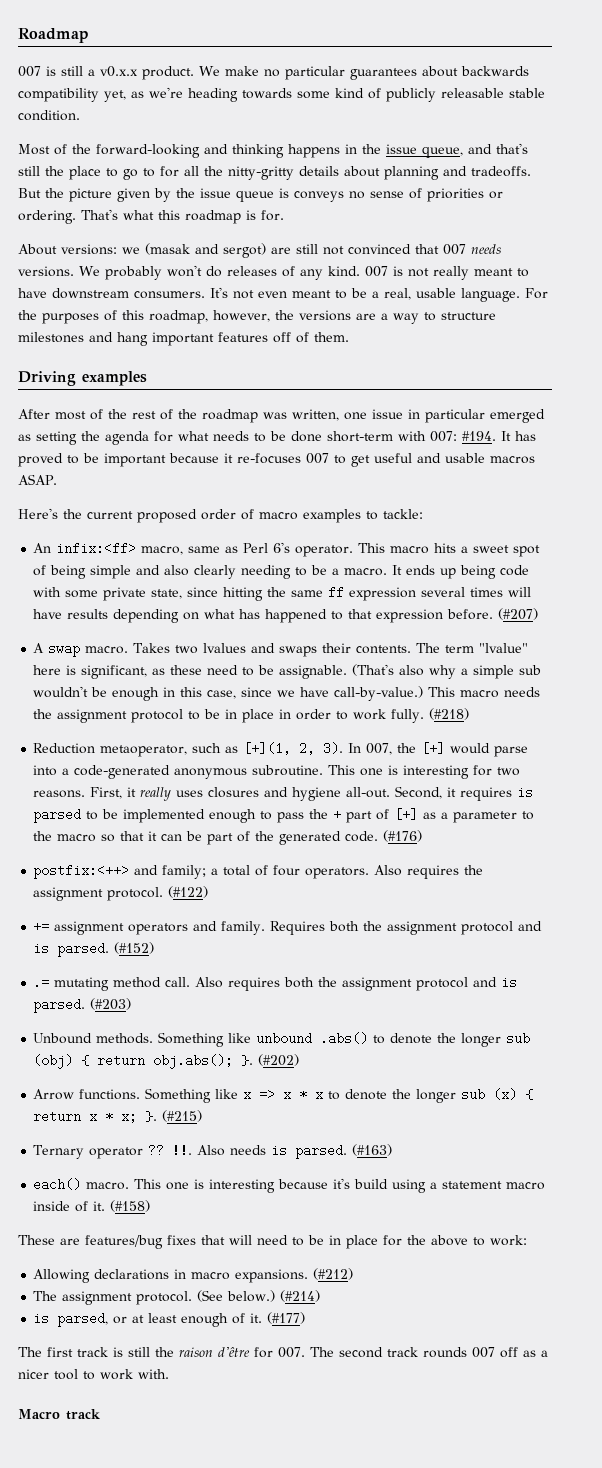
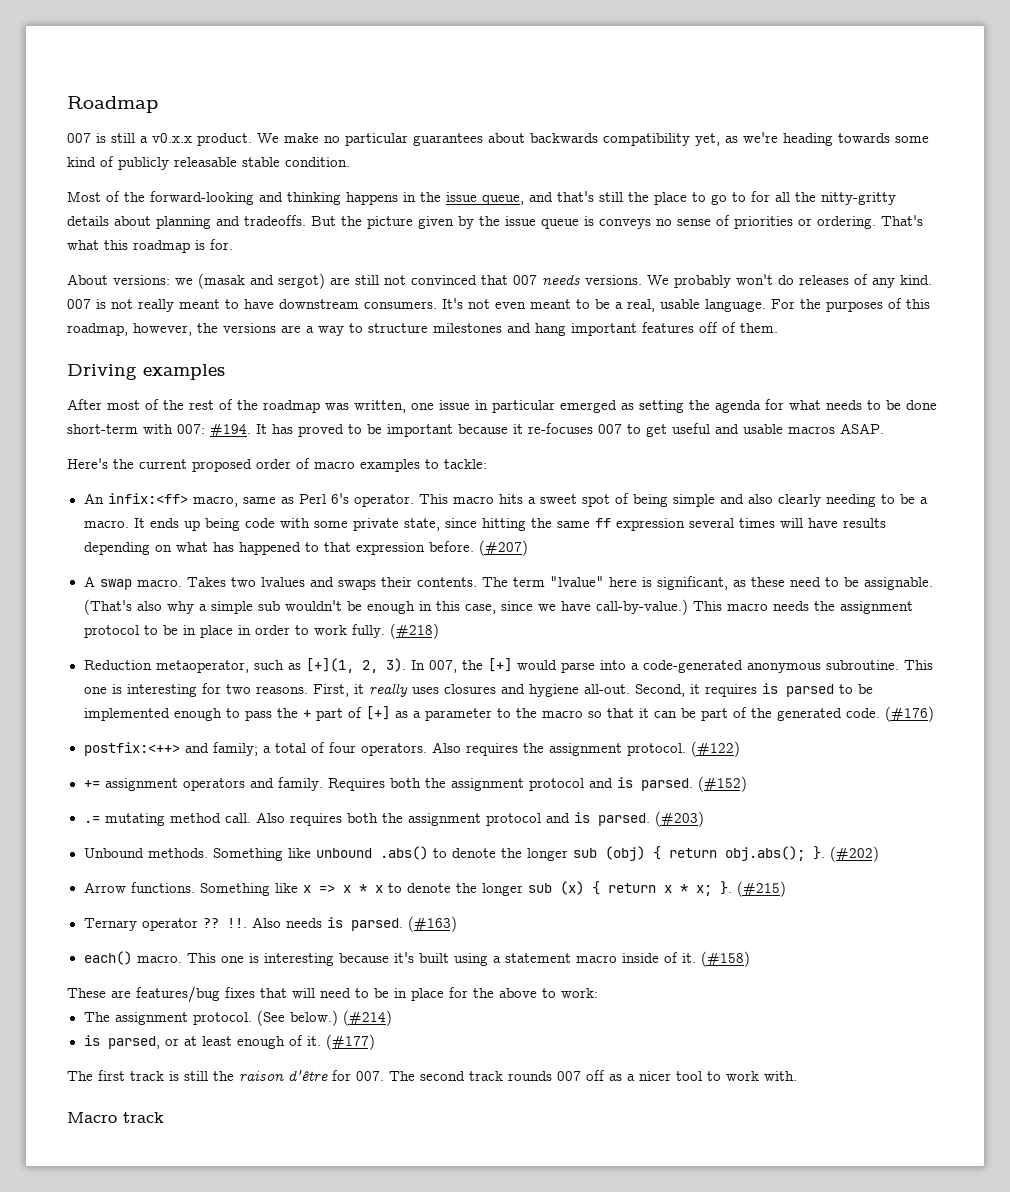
[354,1179,389,1189] build -> [418,953,449,963] built
[33,1268,354,1283] // Allowing declarations in macro expansions. (#212) -> (598, 993) none

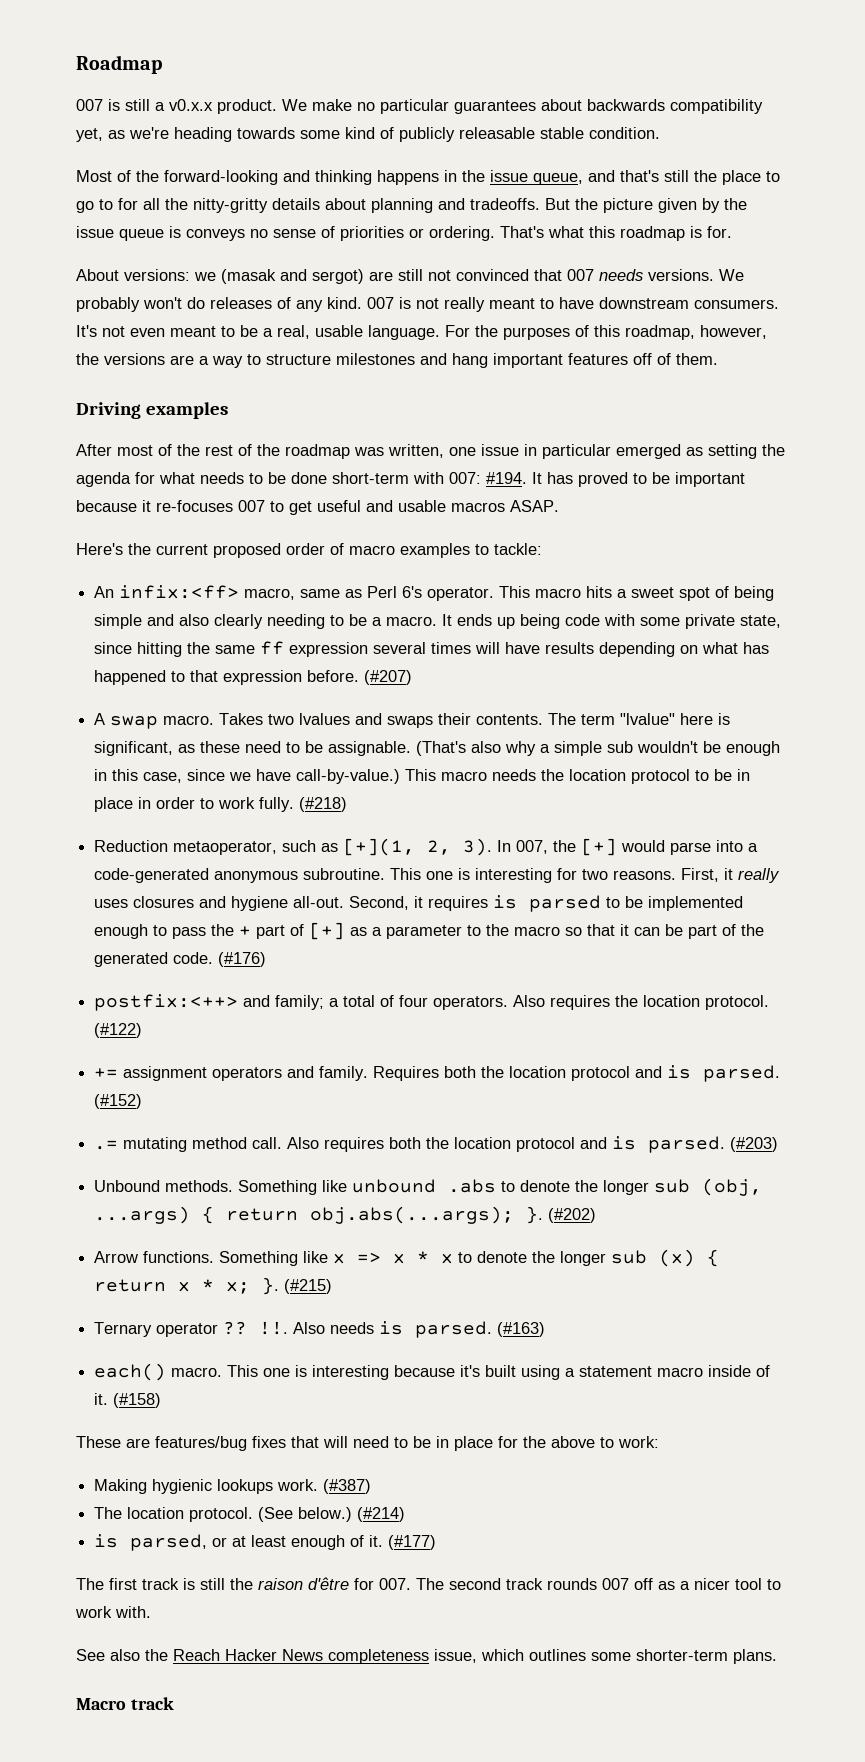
[839,601,913,614] assignment -> [569,769,627,781] location
[548,743,622,756] assignment -> [643,995,701,1007] location
[450,778,524,791] assignment -> [509,1066,567,1078] location
[407,813,481,826] assignment -> [454,1137,512,1149] location
[379,846,805,861] .abs() to denote the longer sub (obj) { return obj.abs(); -> [448,1178,763,1196] [94,1206,515,1224] .abs to denote the longer sub (obj, ...args) { return obj.abs(...args);
[83,1012,188,1025] // The assignment -> [94,1479,372,1494] [94,1507,185,1519] // Making hygienic lookups work. (#387) // The location
(797, 1076) none -> [76,1649,777,1664] // See also the Reach Hacker News completeness issue, which outlines some shorter-term plans.

